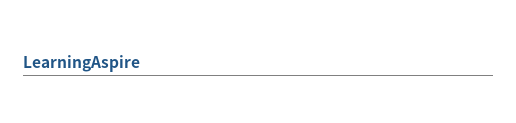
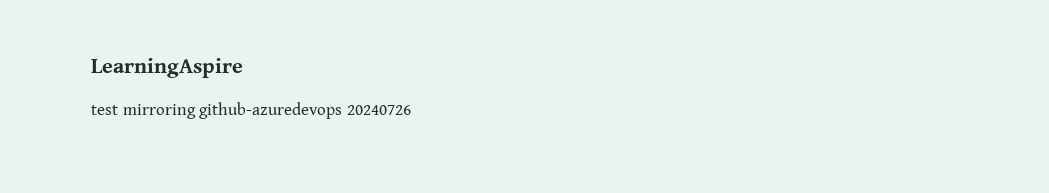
(140, 63) none -> [91,102,411,119] // test mirroring github-azuredevops 20240726

